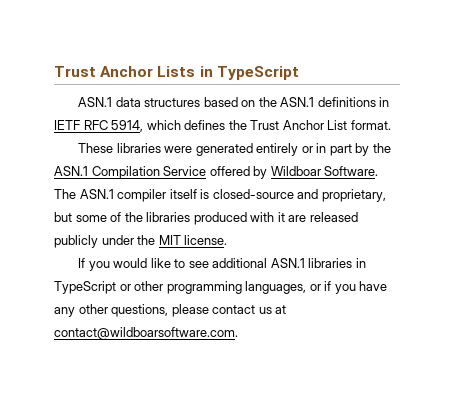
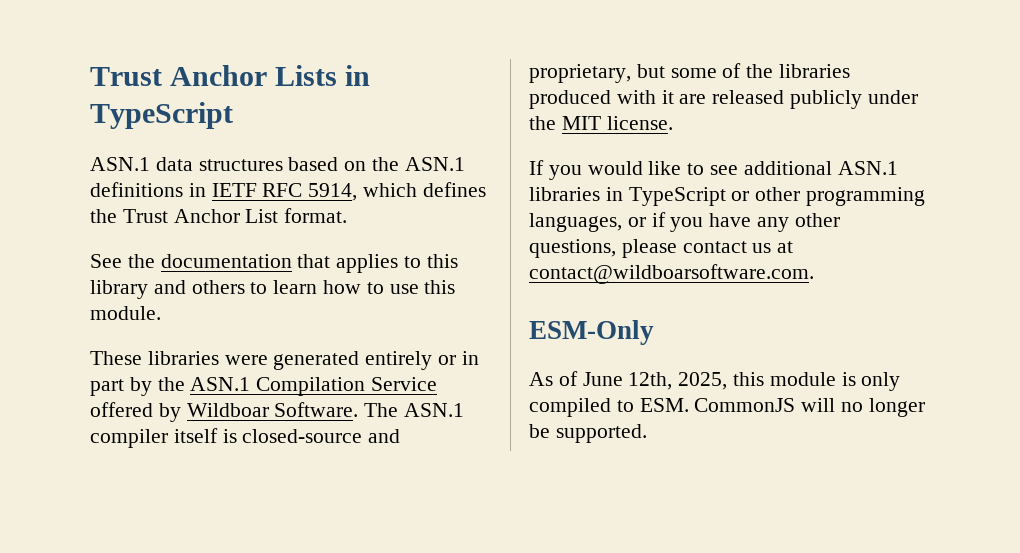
(391, 125) none -> [90,254,458,273] [90,280,456,299] [90,306,161,320] // See the documentation that applies to this library and others to learn how to use this module.
(238, 333) none -> [529,320,654,345] [529,371,901,391] [529,398,925,417] [529,424,647,443] // ESM-Only // As of June 12th, 2025, this module is only compiled to ESM. CommonJS will no longer be supported.

